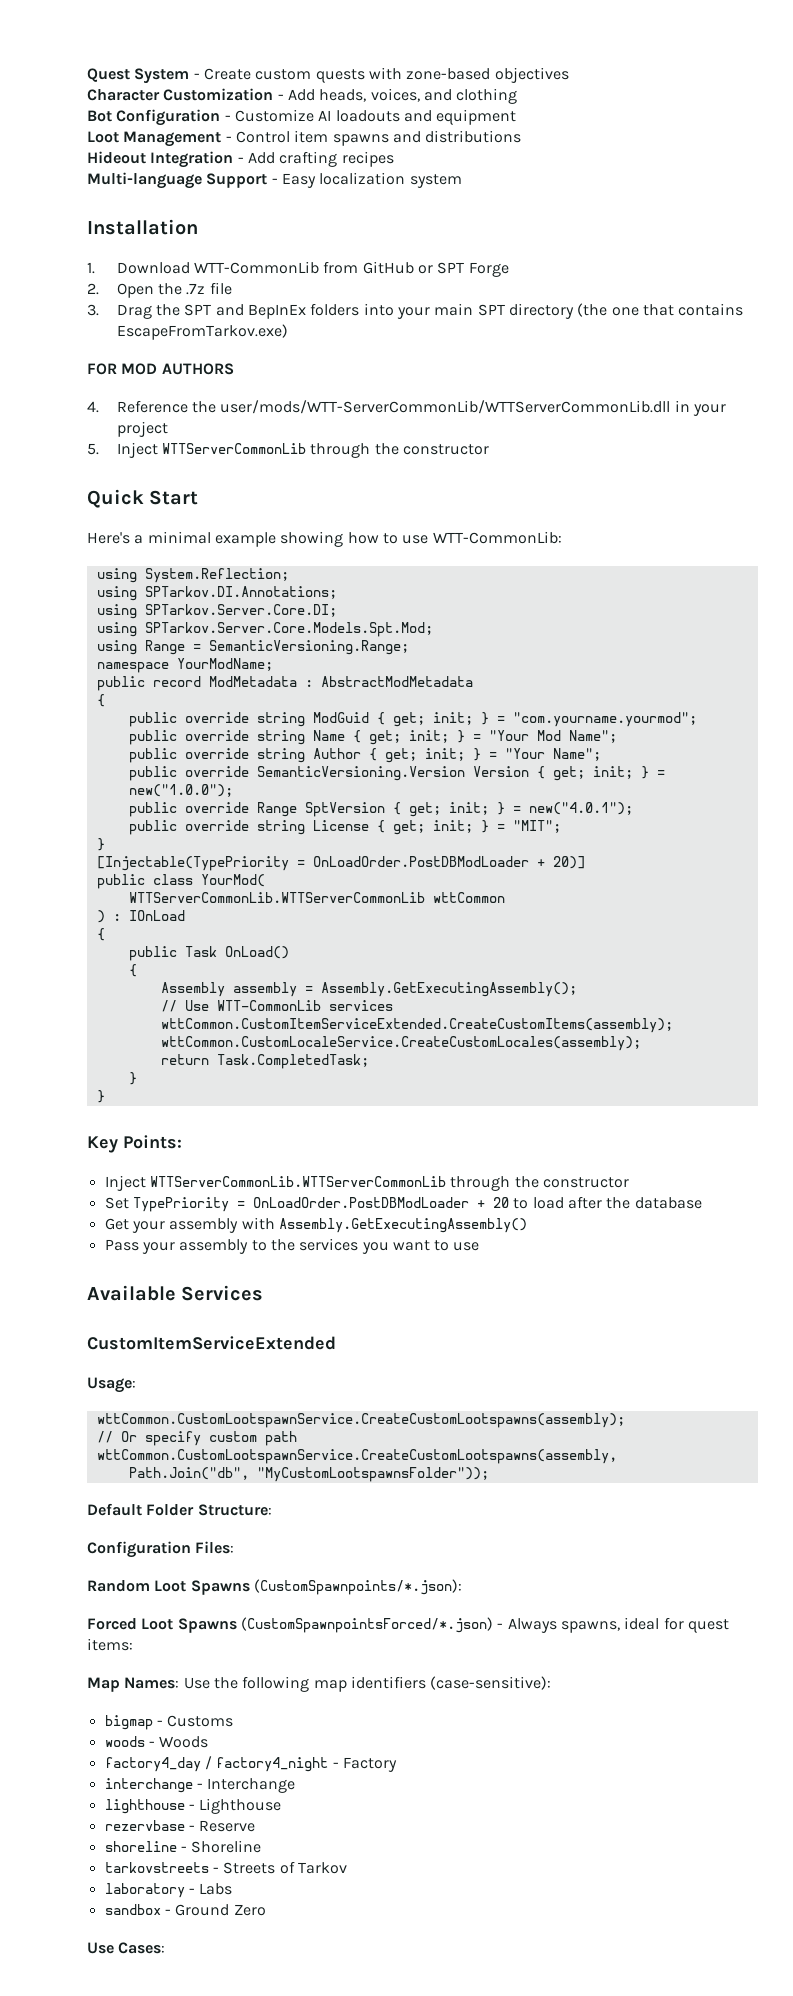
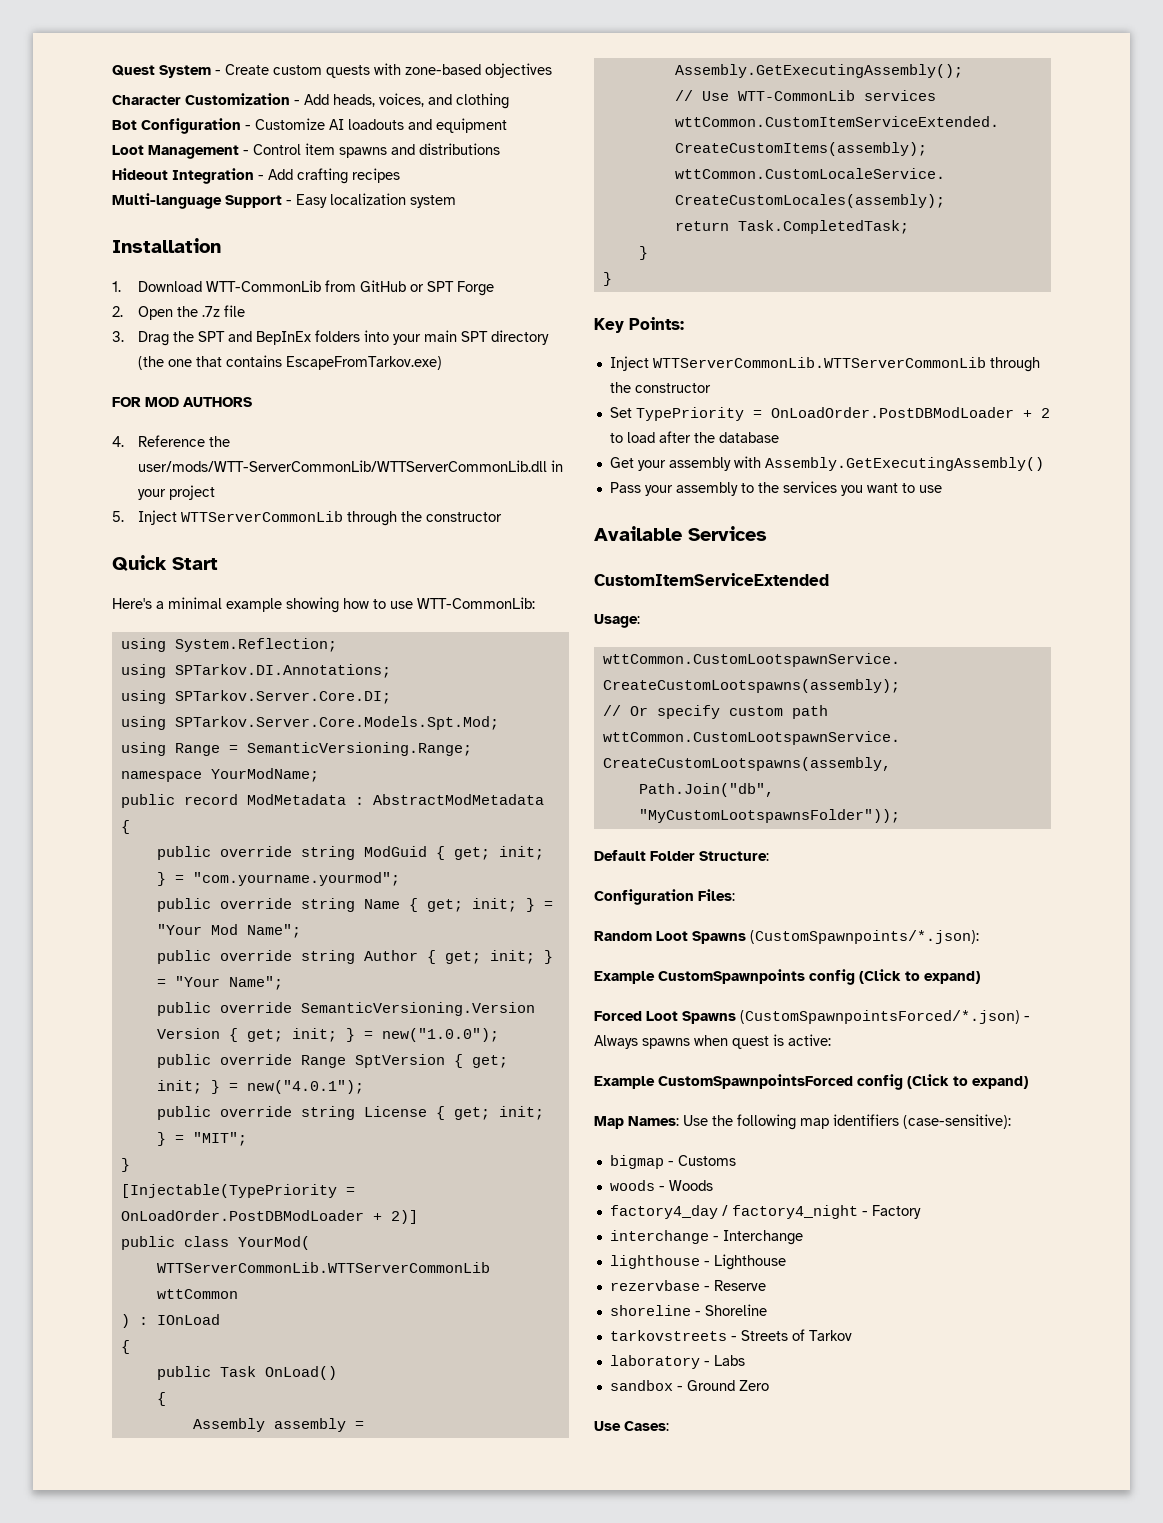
[552,856,585,869] 20)] -> [390,1210,418,1224] 2)]
[492,1197,509,1208] 20 -> [1040,408,1050,418] 2
(462, 1587) none -> [594,969,980,985] // Example CustomSpawnpoints config (Click to expand)
[560,1617,729,1633] [87,1638,133,1651] spawns, ideal for quest items: -> [642,1034,831,1049] [594,1074,1028,1090] spawns when quest is active: // Example CustomSpawnpointsForced config (Click to expand)

